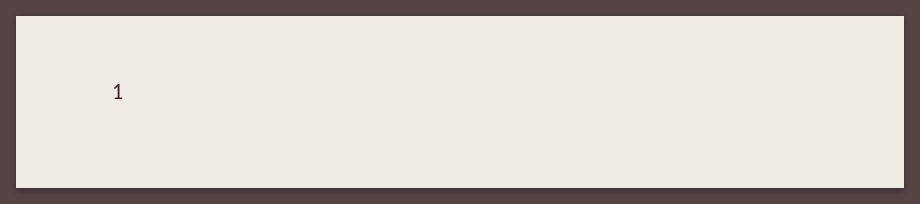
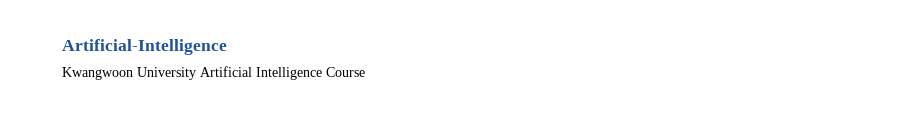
[112,84,123,99] 1 -> [62,39,227,55] [62,66,365,80] Artificial-Intelligence // Kwangwoon University Artificial Intelligence Course

